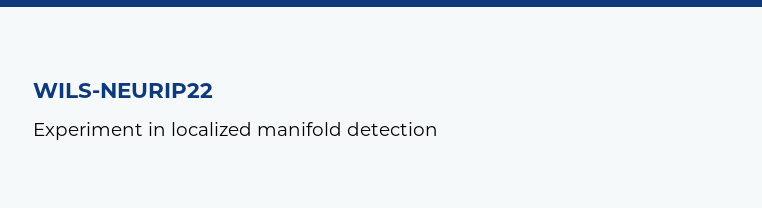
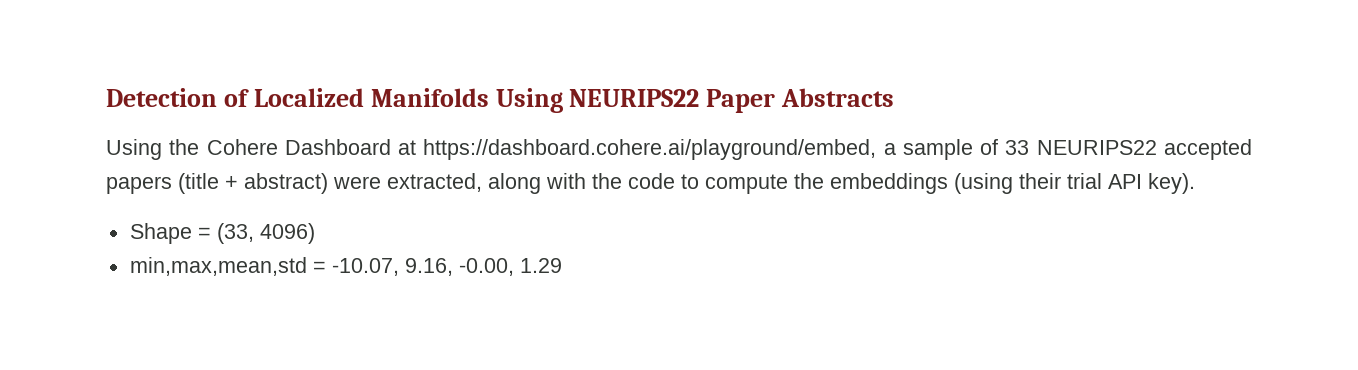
[33,83,213,98] [33,122,438,140] WILS-NEURIP22 // Experiment in localized manifold detection -> [106,88,895,113] [106,139,1252,160] [106,173,1195,194] [129,223,315,244] [129,257,562,276] Detection of Localized Manifolds Using NEURIPS22 Paper Abstracts // Using the Cohere Dashboard at https://dashboard.cohere.ai/playground/embed, a sample of 33 NEURIPS22 accepted papers (title + abstract) were extracted, along with the code to compute the embeddings (using their trial API key). // Shape = (33, 4096) // min,max,mean,std = -10.07, 9.16, -0.00, 1.29

